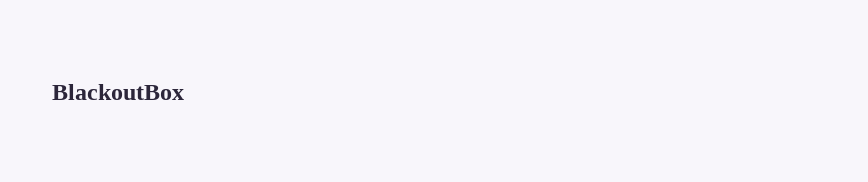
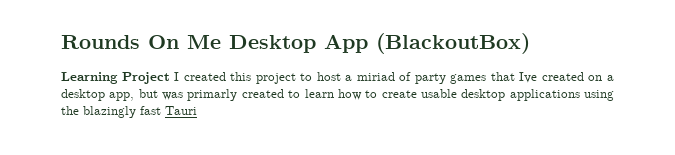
[52,84,184,100] BlackoutBox -> [61,33,530,54] [61,72,614,84] [61,89,614,101] [61,106,197,118] Rounds On Me Desktop App (BlackoutBox) // Learning Project I created this project to host a miriad of party games that Ive created on a desktop app, but was primarly created to learn how to create usable desktop applications using the blazingly fast Tauri

